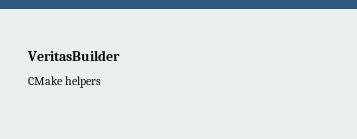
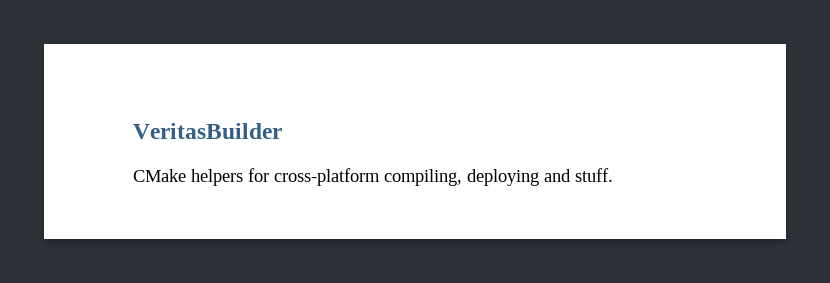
(102, 82) none -> [248,168,613,186] for cross-platform compiling, deploying and stuff.

